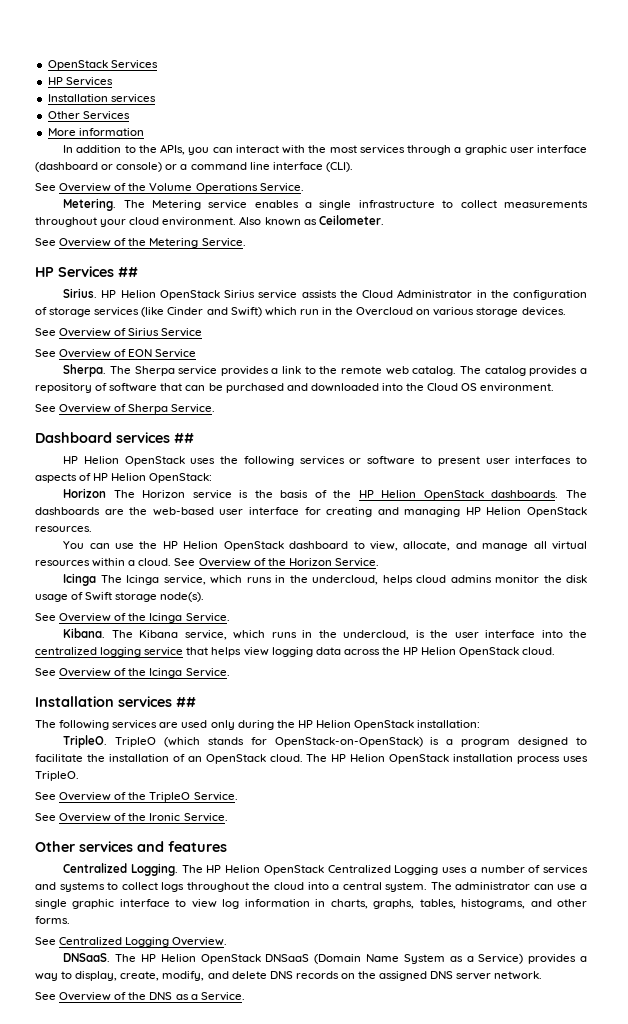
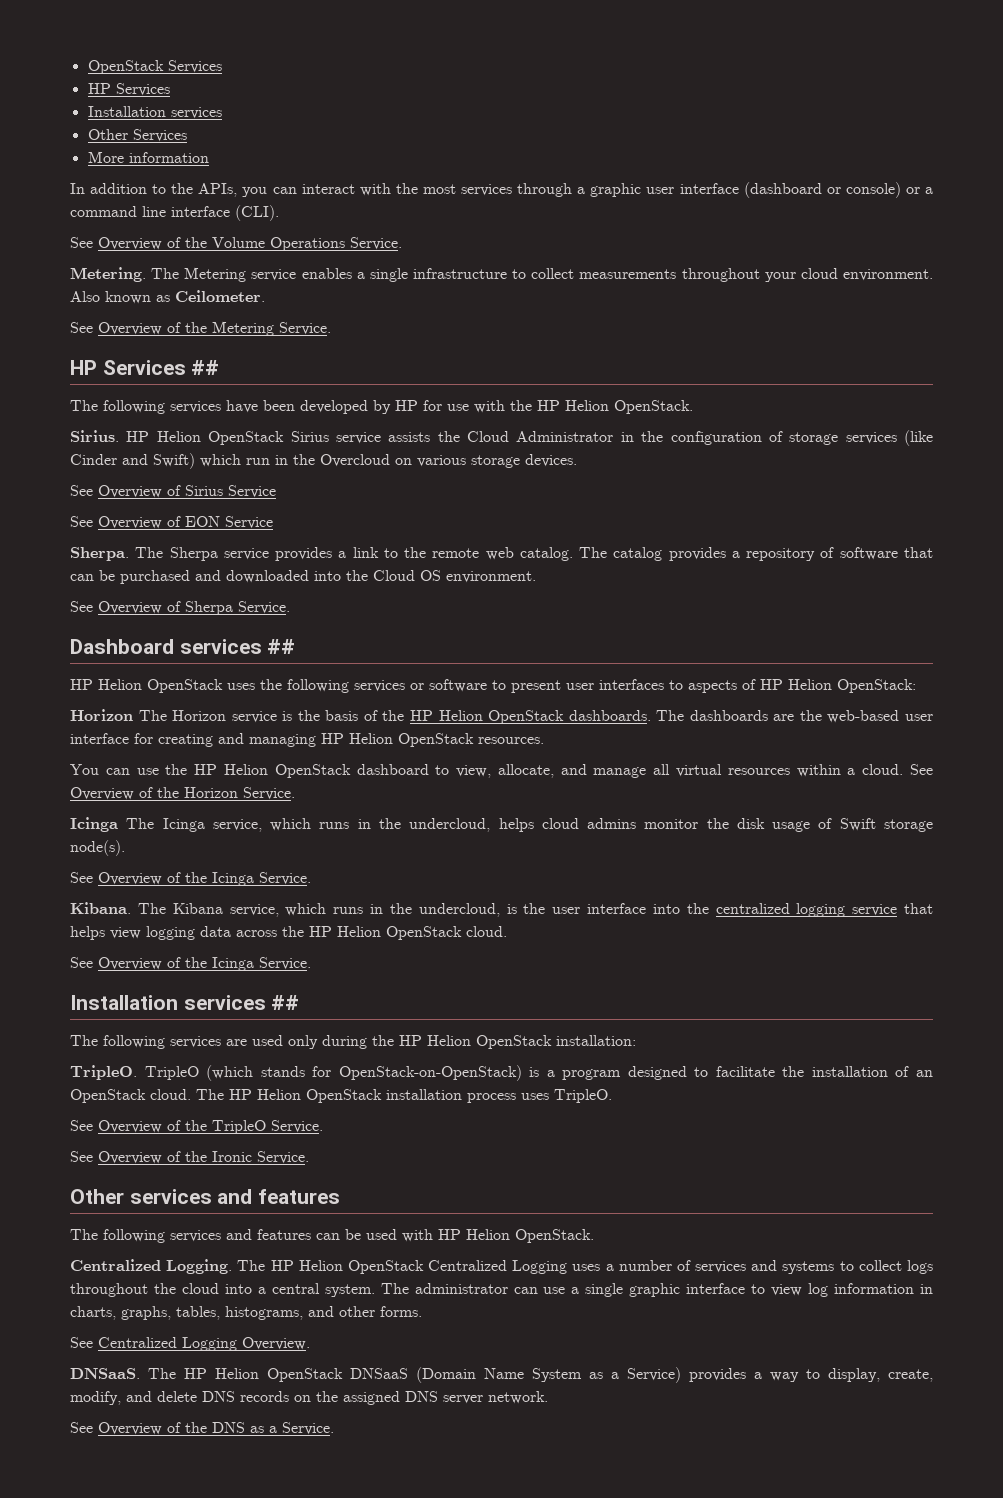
(138, 272) none -> [70,400,693,414] // The following services have been developed by HP for use with the HP Helion OpenStack.
(227, 846) none -> [70,1229,594,1243] // The following services and features can be used with HP Helion OpenStack.

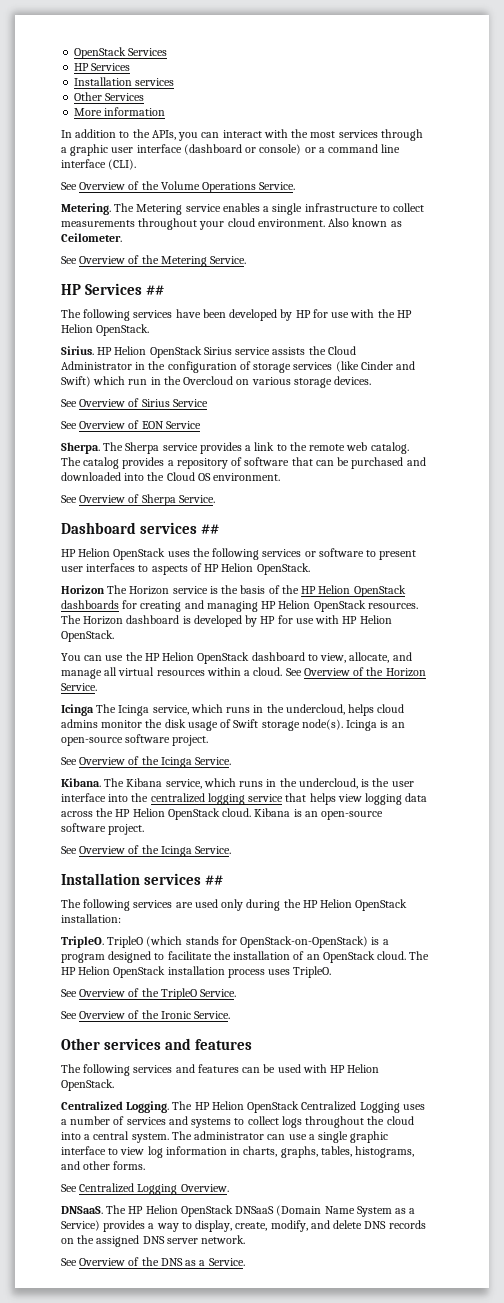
[837,679,916,693] OpenStack: -> [256,563,310,575] OpenStack.
[568,710,933,723] [70,733,129,744] dashboards. The dashboards are the web-based user interface -> [61,600,119,609] dashboards
(544, 740) none -> [61,615,392,627] [61,630,114,642] The Horizon dashboard is developed by HP for use with HP Helion OpenStack.
(125, 848) none -> [346,720,405,731] [61,734,209,746] Icinga is an open-source software project.
(507, 931) none -> [254,808,384,820] [61,823,145,835] Kibana is an open-source software project.

